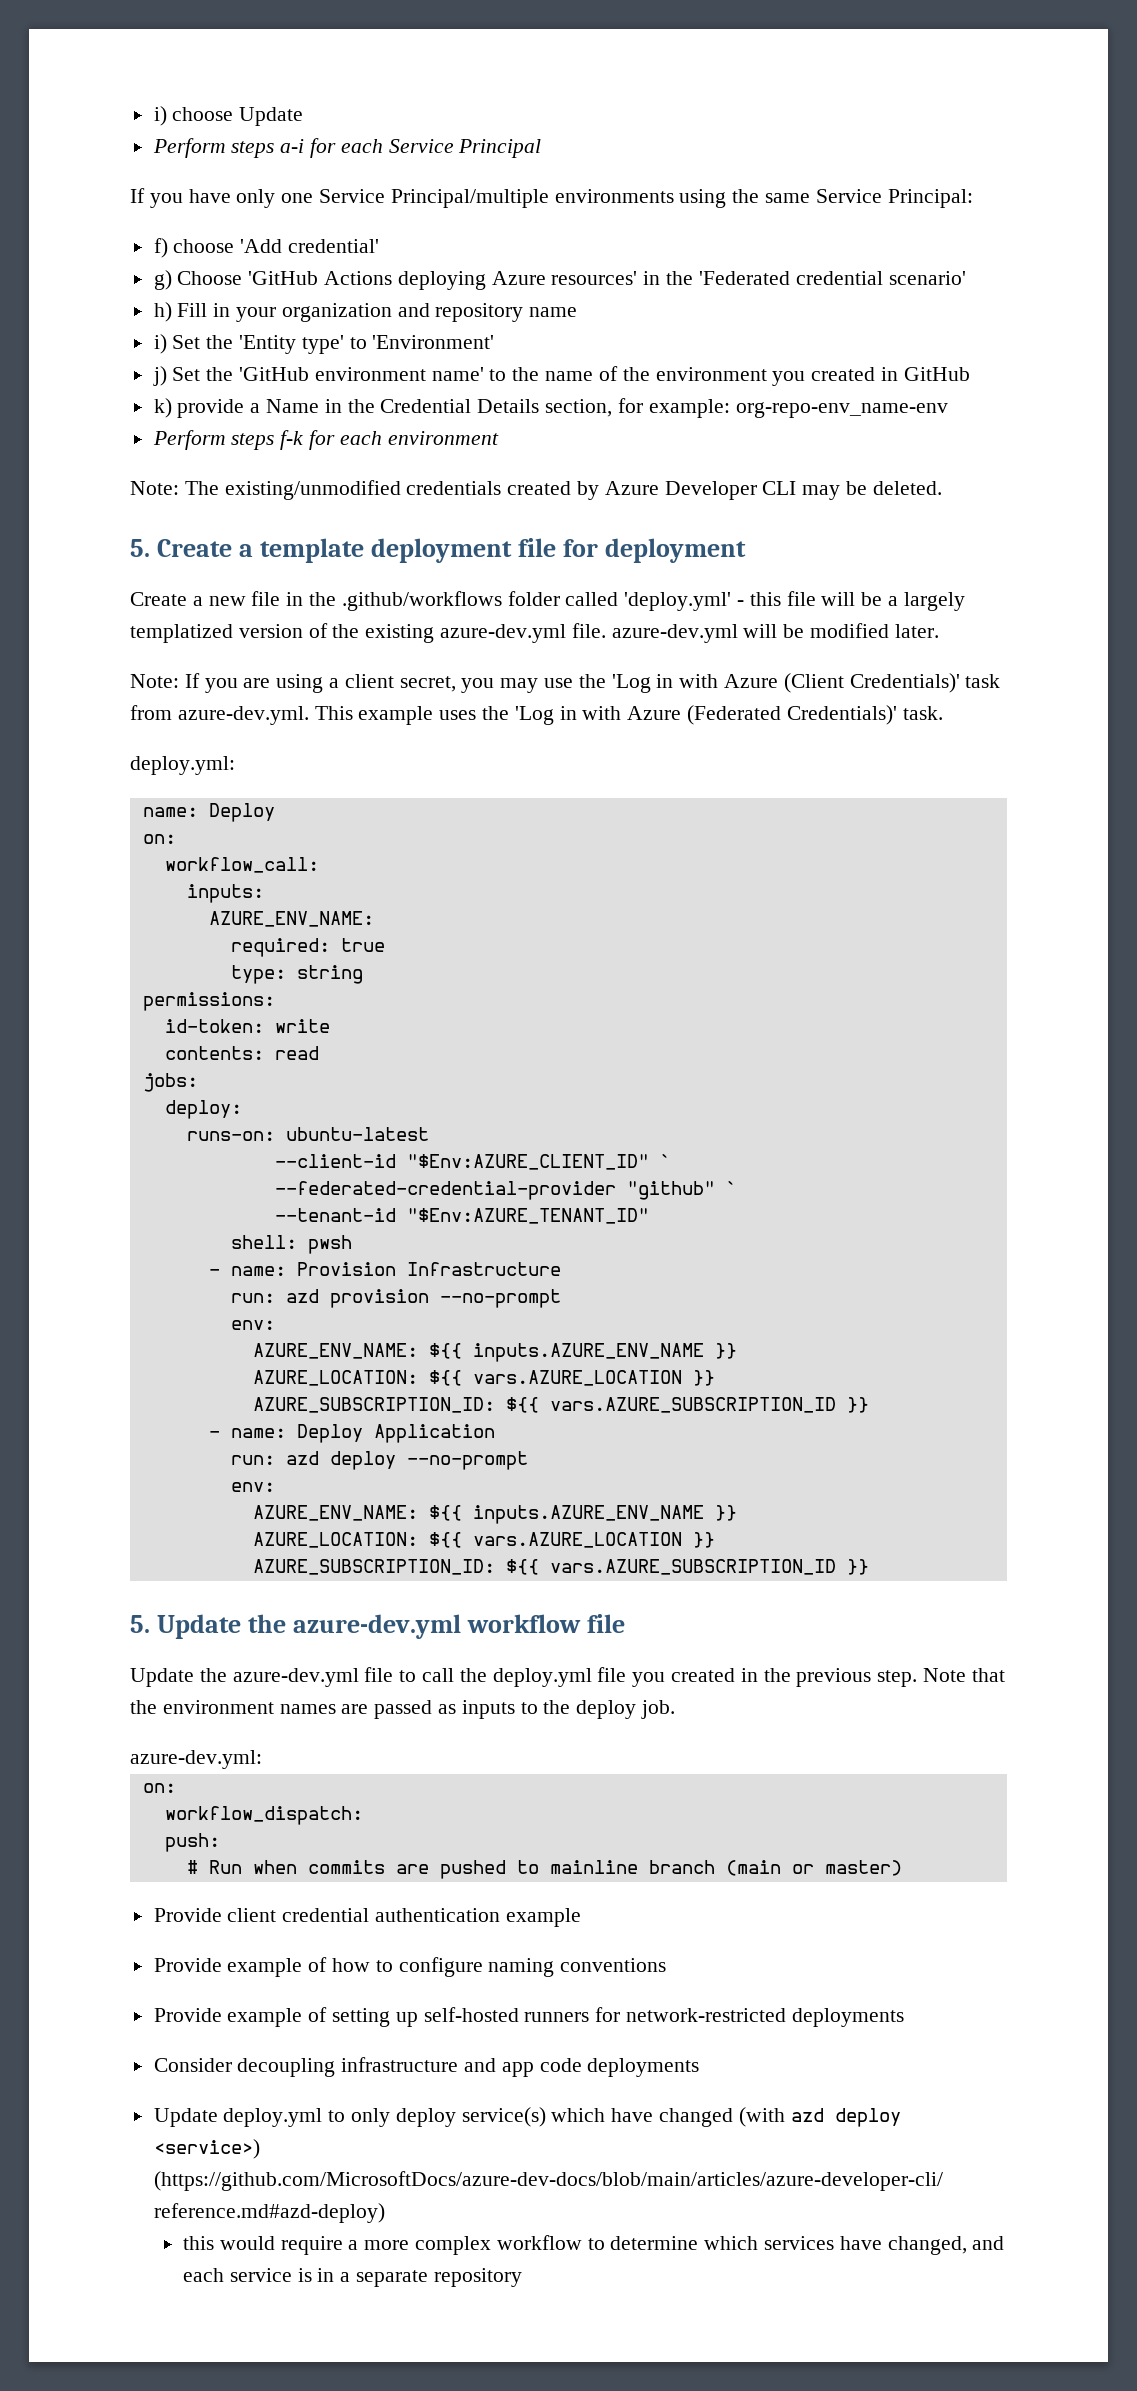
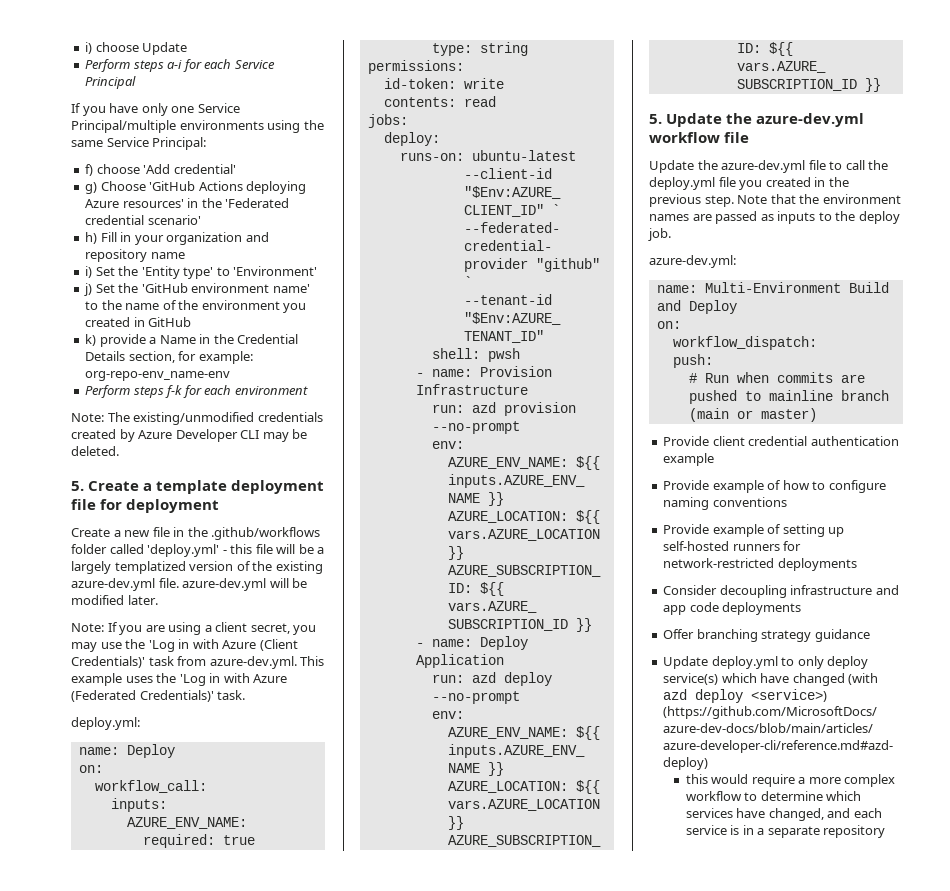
(262, 1759) none -> [656,282,889,293] [656,300,737,314] // name: Multi-Environment Build and Deploy
(700, 2067) none -> [663,629,870,642] // Offer branching strategy guidance

